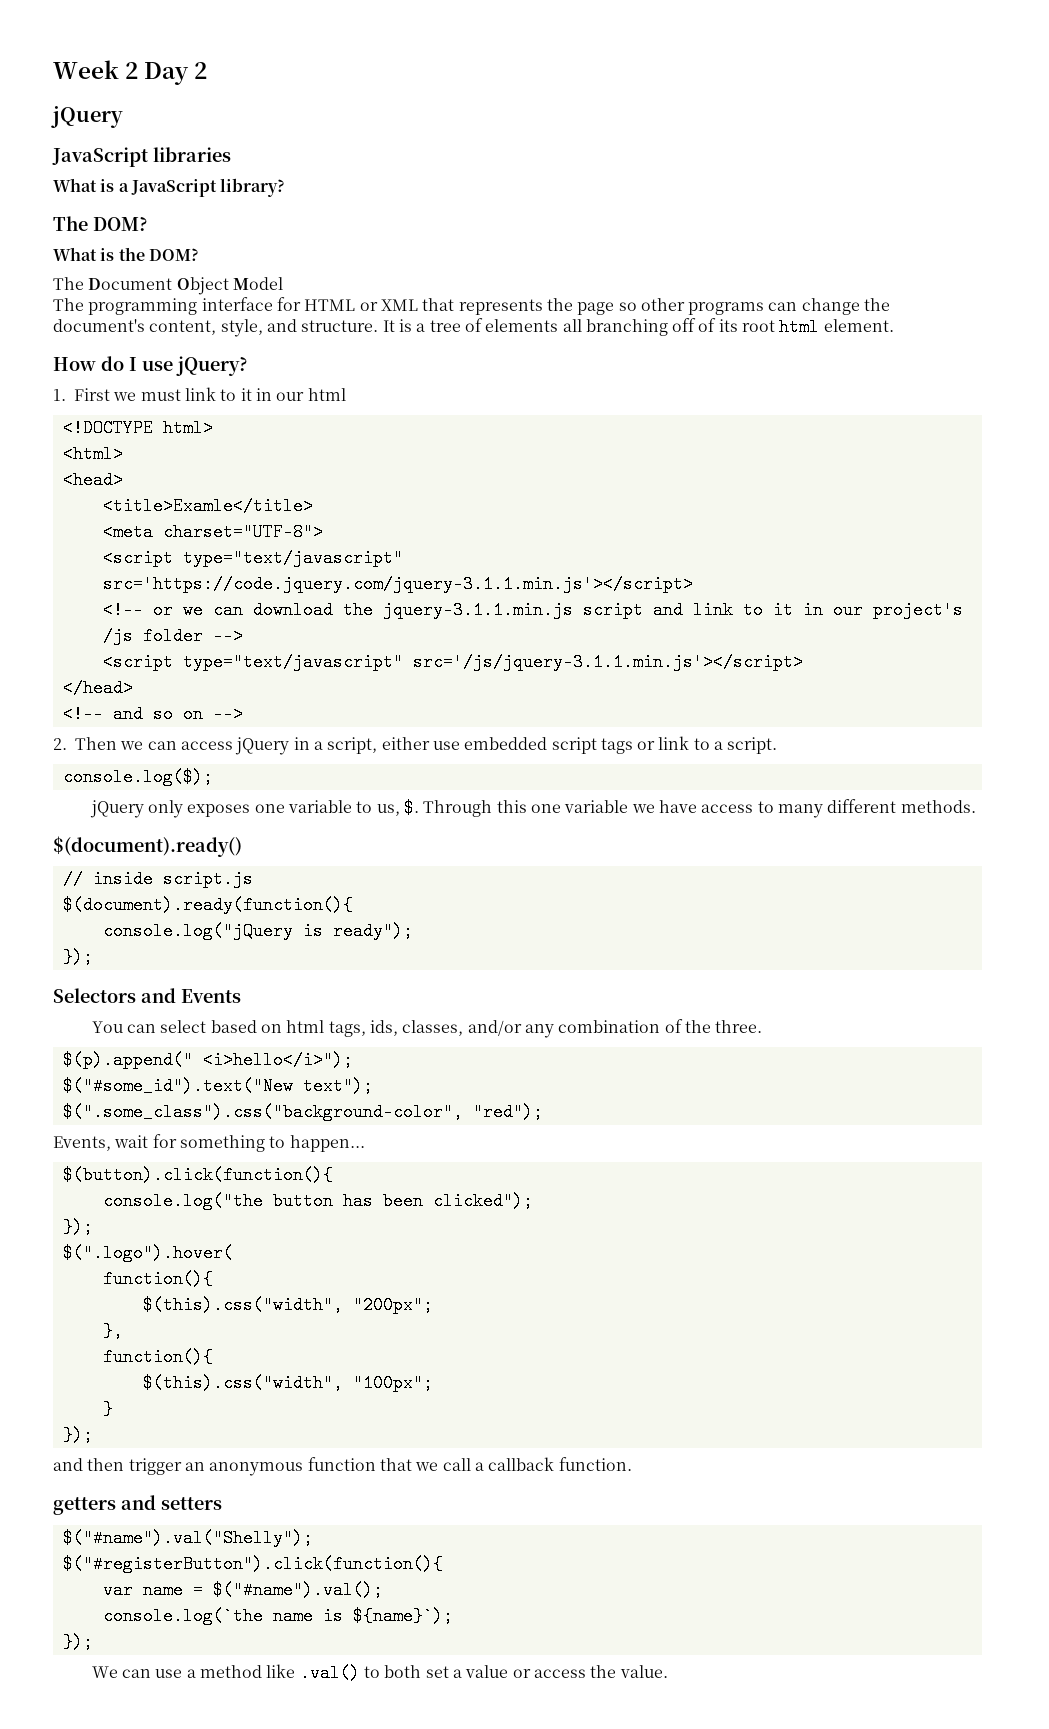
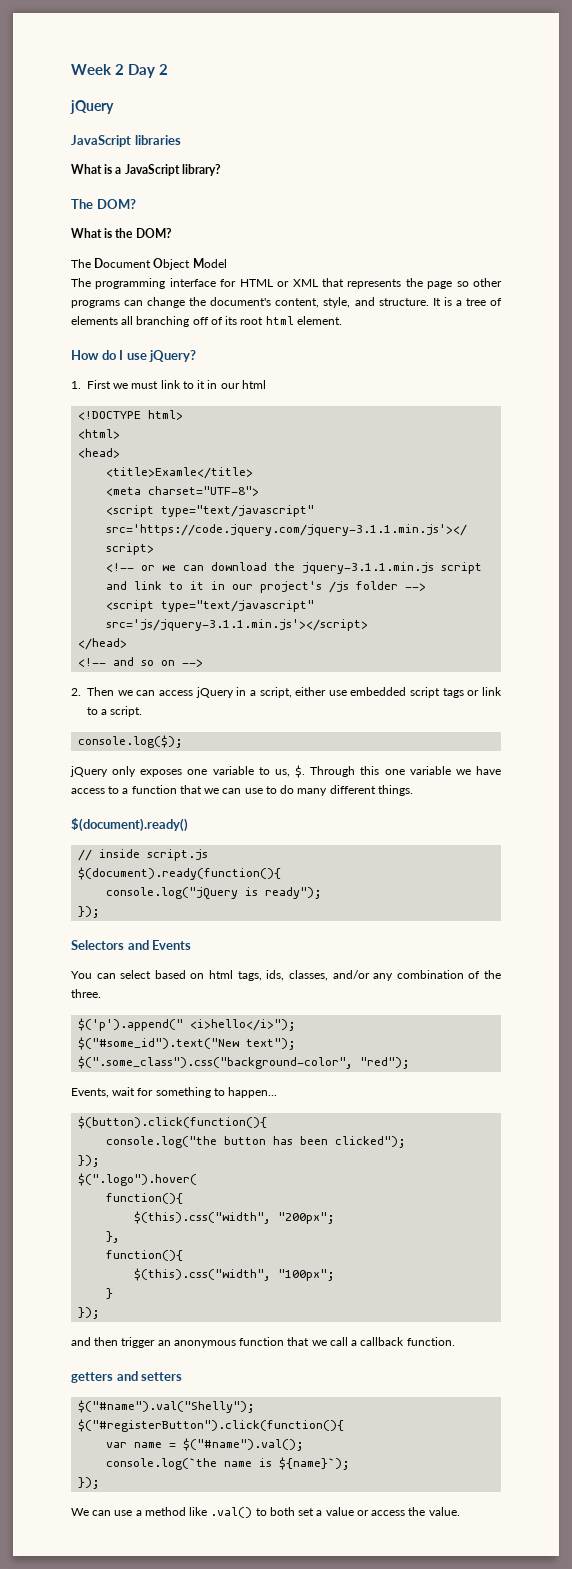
[412,653,803,671] src='/js/jquery-3.1.1.min.js'></script> -> [106,619,369,631] src='js/jquery-3.1.1.min.js'></script>
(774, 807) none -> [122,785,295,794] a function that we can use to do
[900,800,976,813] methods. -> [377,785,413,796] things.
[62,1051,193,1069] $(p).append(" -> [78,1018,184,1031] $('p').append("

